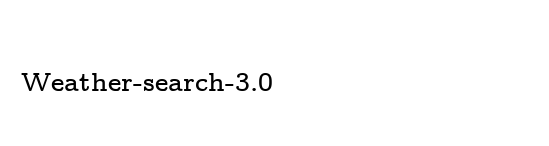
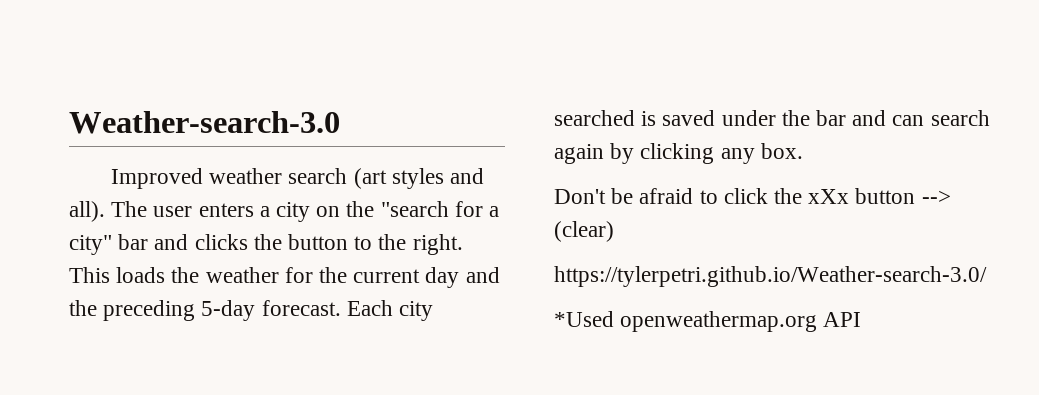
(273, 82) none -> [110,168,485,189] [69,201,500,222] [69,234,463,255] [69,267,500,288] [69,300,434,321] [554,110,990,126] [554,143,803,164] [554,188,951,204] [554,221,614,242] [554,266,987,287] [554,311,862,332] // Improved weather search (art styles and all). The user enters a city on the "search for a city" bar and clicks the button to the right. This loads the weather for the current day and the preceding 5-day forecast. Each city searched is saved under the bar and can search again by clicking any box. // Don't be afraid to click the xXx button --> (clear) // https://tylerpetri.github.io/Weather-search-3.0/ // *Used openweathermap.org API

